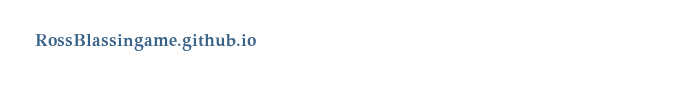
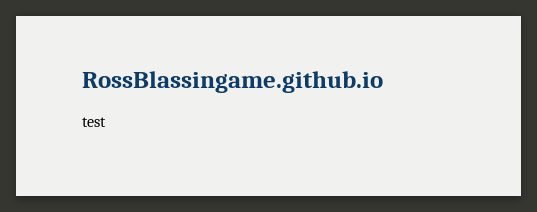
(256, 42) none -> [82,117,106,127] // test

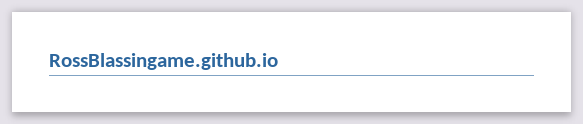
[82,117,106,127] // test -> (278, 61) none

